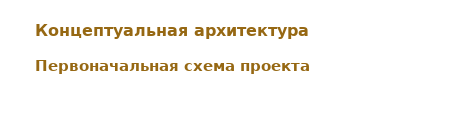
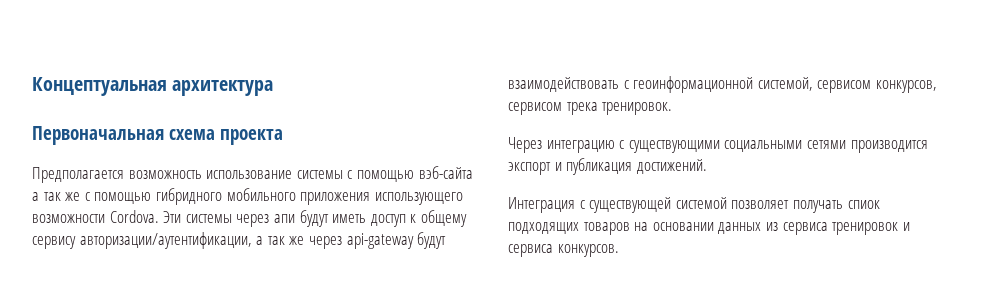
(310, 68) none -> [32,166,473,183] [32,188,463,205] [32,210,467,227] [32,232,447,249] [508,76,937,93] [508,102,673,115] [508,137,928,153] [508,158,707,175] [508,197,880,213] [508,222,910,235] [508,244,619,257] // Предполагается возможность использование системы с помощью вэб-сайта а так же с помощью гибридного мобильного приложения использующего возможности Cordova. Эти системы через апи будут иметь доступ к общему сервису авторизации/аутентификации, а так же через api-gateway будут взаимодействовать с геоинформационной системой, сервисом конкурсов, сервисом трека тренировок. // Через интеграцию с существующими социальными сетями производится экспорт и публикация достижений. // Интеграция с существующей системой позволяет получать спиок подходящих товаров на основании данных из сервиса тренировок и сервиса конкурсов.

